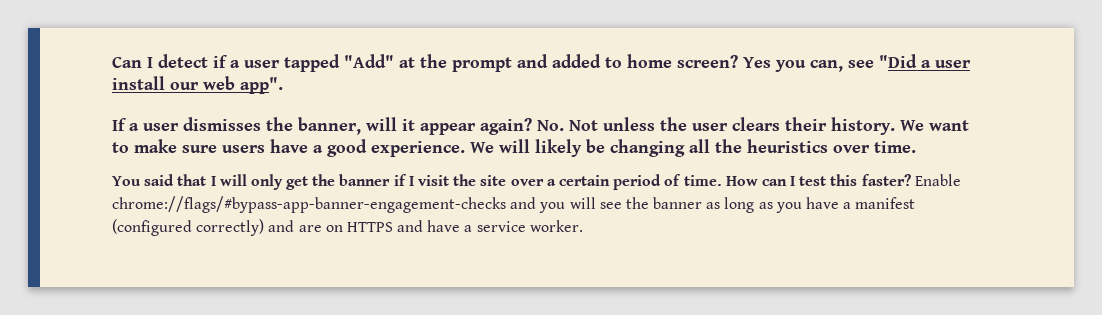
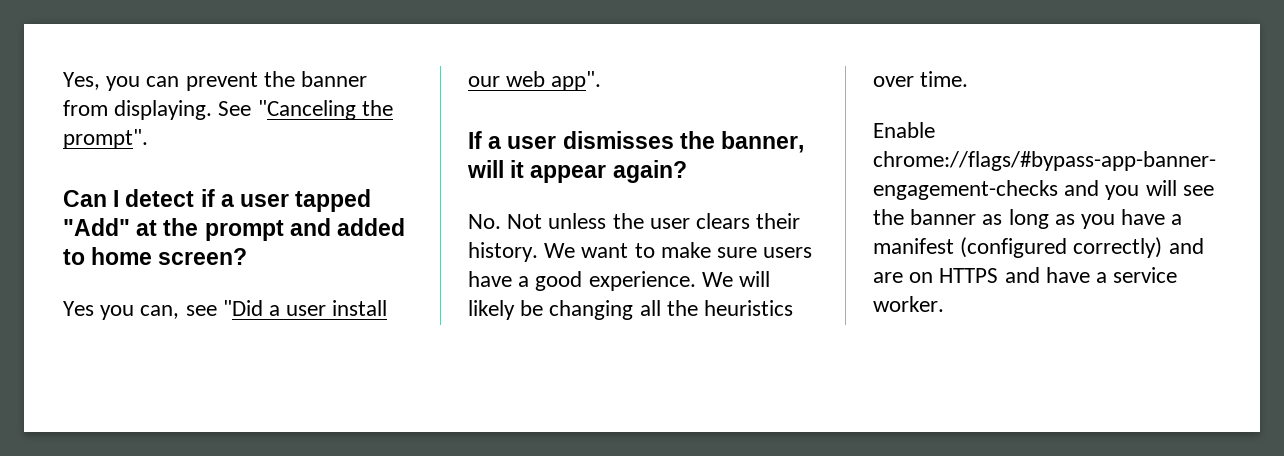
(112, 62) none -> [63,71,368,91] [63,100,393,120] [63,129,148,149] Yes, you can prevent the banner from displaying. See "Canceling the prompt". //
(738, 61) none -> (248, 256) //
(532, 126) none -> (687, 171) //
[112,174,911,190] You said that I will only get the banner if I visit the site over a certain period of time. How can I test this faster? -> (969, 79) none

